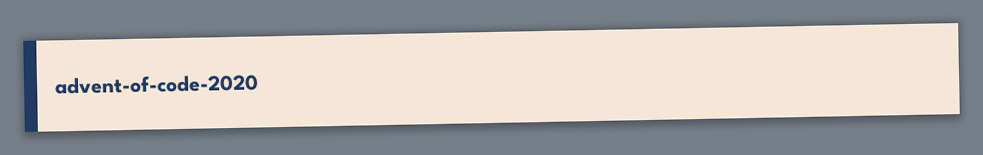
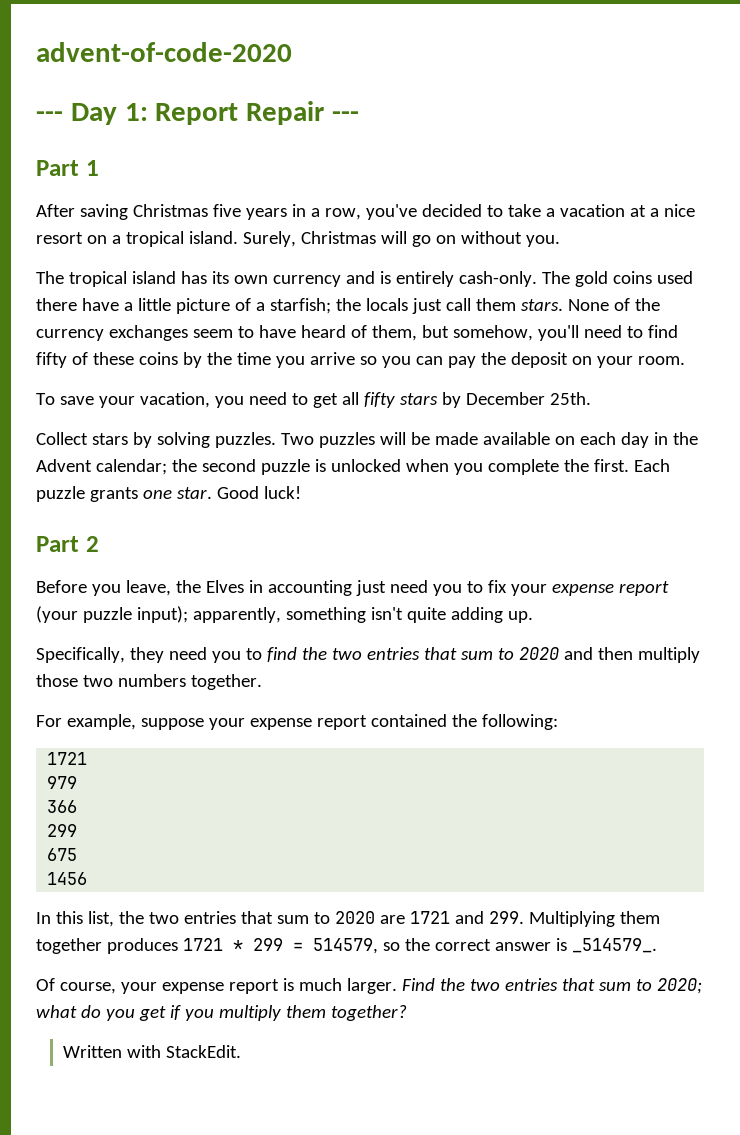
(259, 84) none -> [36,101,360,125] [36,160,99,176] [36,204,695,220] [36,231,560,247] [36,271,693,287] [36,298,660,314] [36,325,678,341] [36,352,685,368] [36,392,591,408] [36,432,698,448] [36,459,670,475] [36,486,301,502] [36,536,99,552] [36,580,669,596] [36,606,533,623] [36,647,700,663] [36,674,262,690] [36,714,558,730] [47,752,88,765] [47,776,78,789] [47,800,78,813] [47,824,78,837] [47,848,78,861] [47,872,88,885] [36,911,660,927] [36,938,657,954] [36,978,702,994] [36,1005,407,1021] [62,1045,241,1058] // --- Day 1: Report Repair --- // Part 1 // After saving Christmas five years in a row, you've decided to take a vacation at a nice resort on a tropical island. Surely, Christmas will go on without you. // The tropical island has its own currency and is entirely cash-only. The gold coins used there have a little picture of a starfish; the locals just call them stars. None of the currency exchanges seem to have heard of them, but somehow, you'll need to find fifty of these coins by the time you arrive so you can pay the deposit on your room. // To save your vacation, you need to get all fifty stars by December 25th. // Collect stars by solving puzzles. Two puzzles will be made available on each day in the Advent calendar; the second puzzle is unlocked when you complete the first. Each puzzle grants one star. Good luck! // Part 2 // Before you leave, the Elves in accounting just need you to fix your expense report (your puzzle input); apparently, something isn't quite adding up. // Specifically, they need you to find the two entries that sum to 2020 and then multiply those two numbers together. // For example, suppose your expense report contained the following: // 1721 // 979 // 366 // 299 // 675 // 1456 // In this list, the two entries that sum to 2020 are 1721 and 299. Multiplying them together produces 1721 * 299 = 514579, so the correct answer is _514579_. // Of course, your expense report is much larger. Find the two entries that sum to 2020; what do you get if you multiply them together? // Written with StackEdit.

